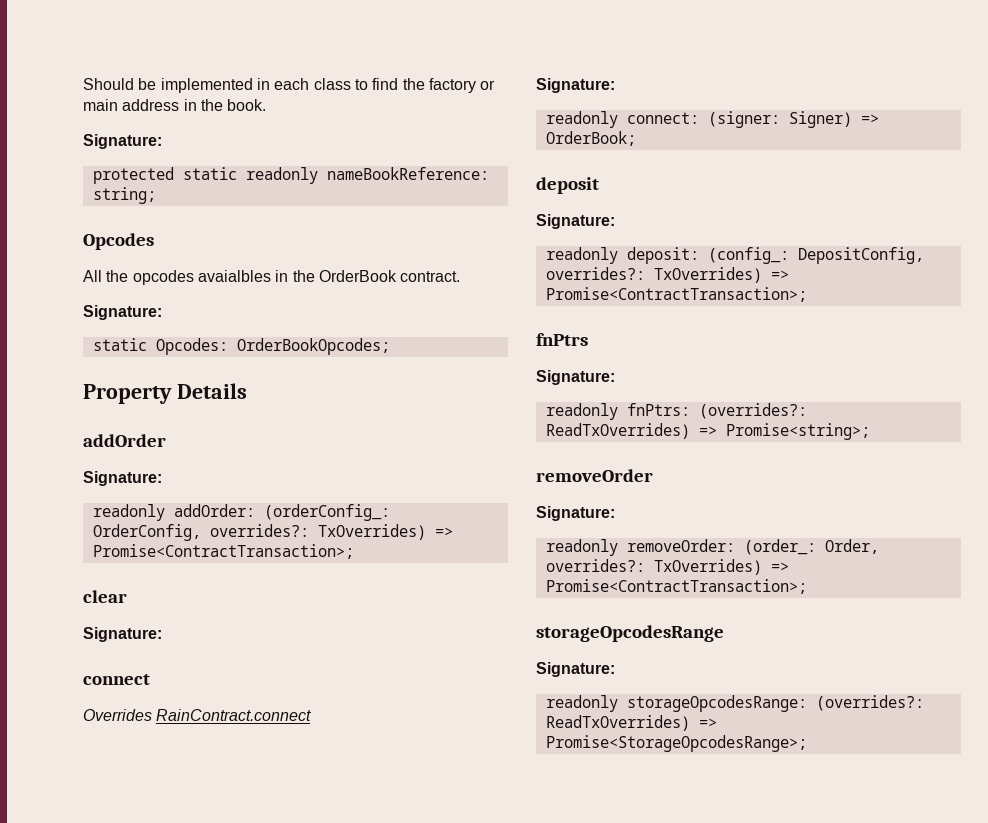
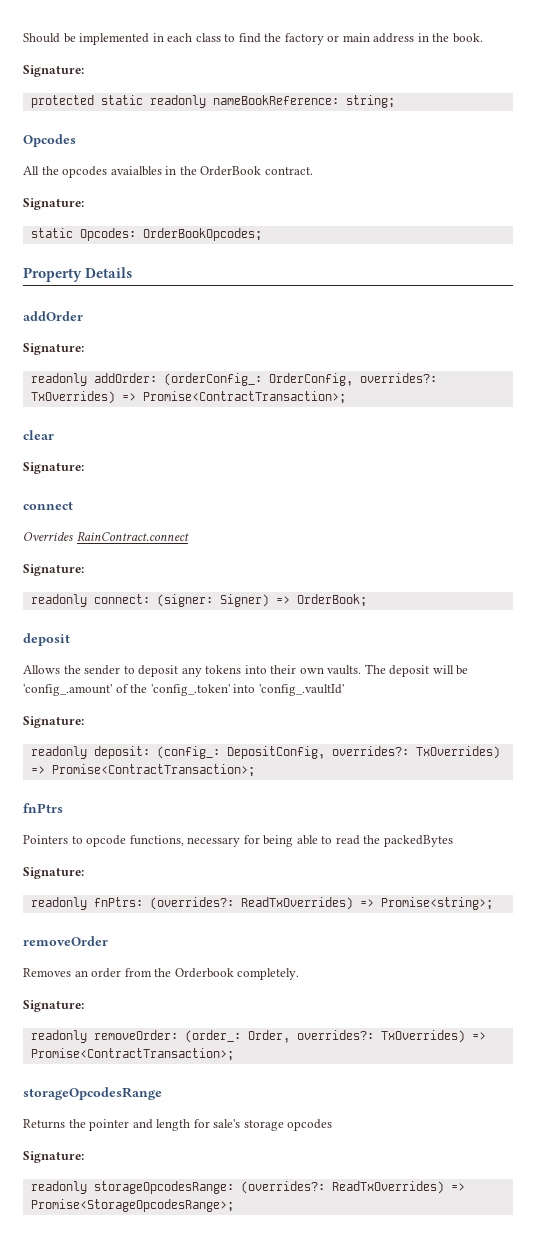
(599, 185) none -> [23,664,469,677] [23,684,344,696] // Allows the sender to deposit any tokens into their own vaults. The deposit will be 'config_.amount' of the 'config_.token' into 'config_.vaultId'
(588, 339) none -> [23,835,453,847] // Pointers to opcode functions, necessary for being able to read the packedBytes
(653, 475) none -> [23,968,300,980] // Removes an order from the Orderbook completely.
(724, 633) none -> [23,1119,333,1131] // Returns the pointer and length for sale's storage opcodes

